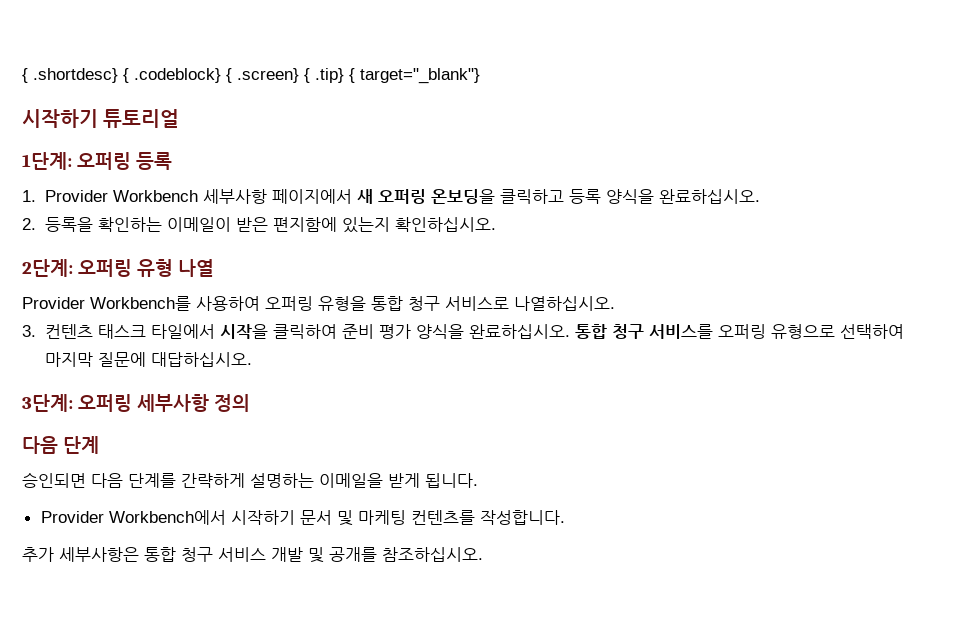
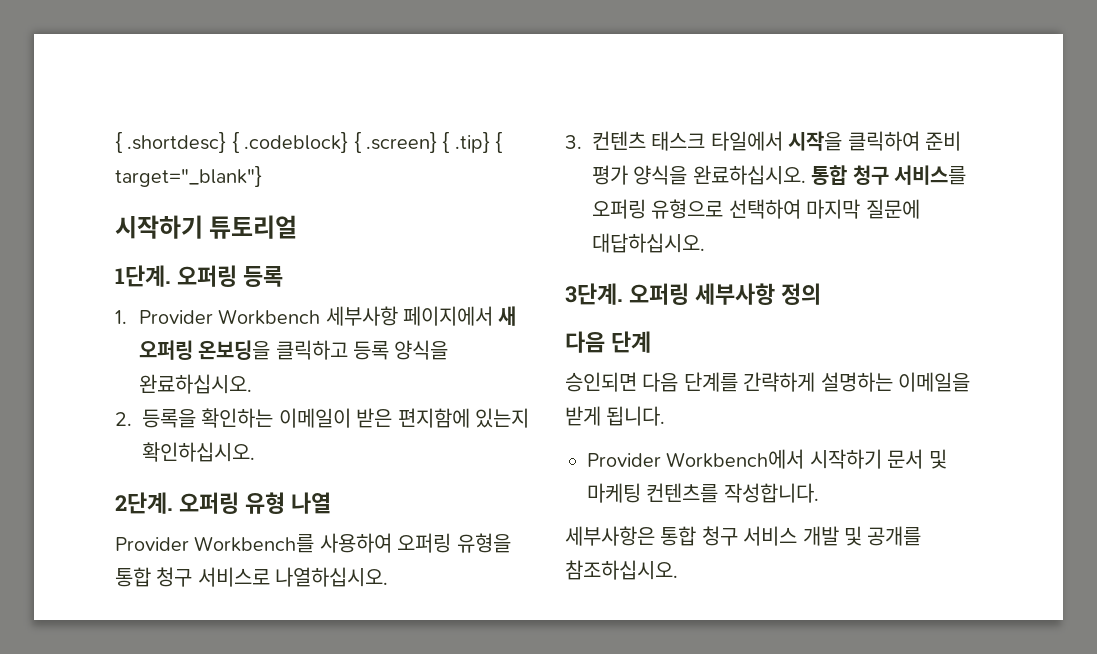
[22,152,72,170] 1단계: -> [115,265,171,287] 1단계.
[22,259,73,277] 2단계: -> [115,492,173,514] 2단계.
[22,394,73,412] 3단계: -> [565,283,623,305] 3단계.
[22,547,54,562] 추가 -> (819, 493) none

